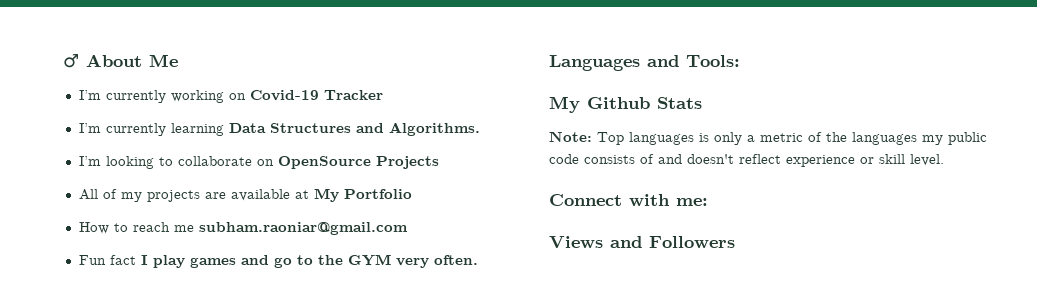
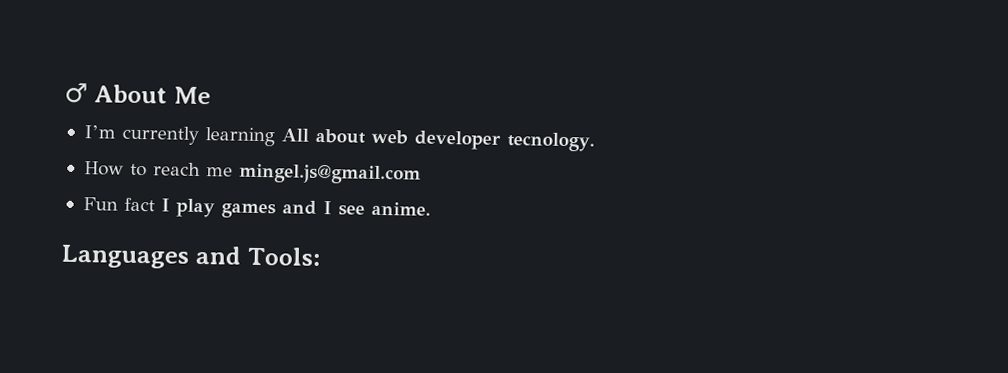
[170,90,383,103] [78,122,480,136] [78,156,439,169] [78,188,412,202] working on Covid-19 Tracker // I’m currently learning Data Structures and Algorithms. // I’m looking to collaborate on OpenSource Projects // All of my projects are available at My Portfolio -> [204,127,595,152] learning All about web developer tecnology.
[198,222,408,235] subham.raoniar@gmail.com -> [238,162,421,185] mingel.js@gmail.com
[273,254,478,268] [549,55,740,71] [549,96,702,113] [549,131,987,145] [549,154,944,167] [549,194,708,206] [549,236,735,248] go to the GYM very often. // Languages and Tools: // My Github Stats // Note: Top languages is only a metric of the languages my public code consists of and doesn't reflect experience or skill level. // Connect with me: // Views and Followers -> [322,201,431,216] [61,244,321,269] I see anime. // Languages and Tools:

